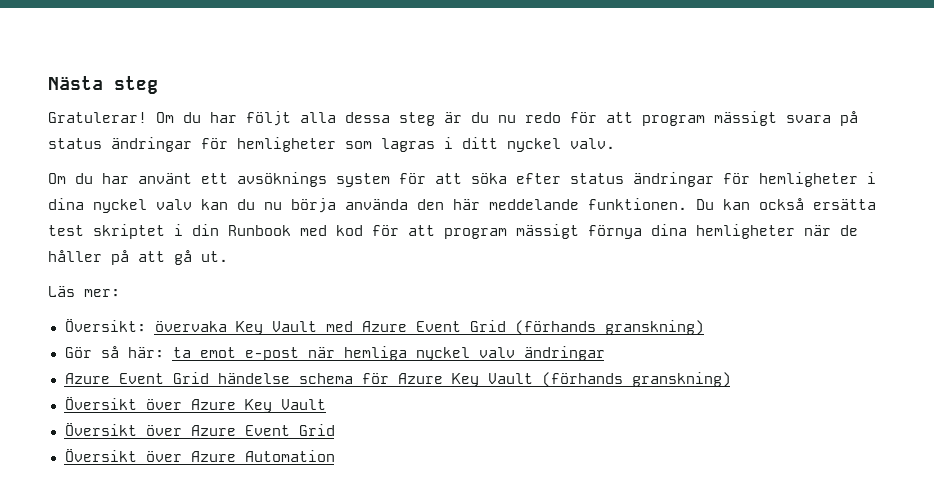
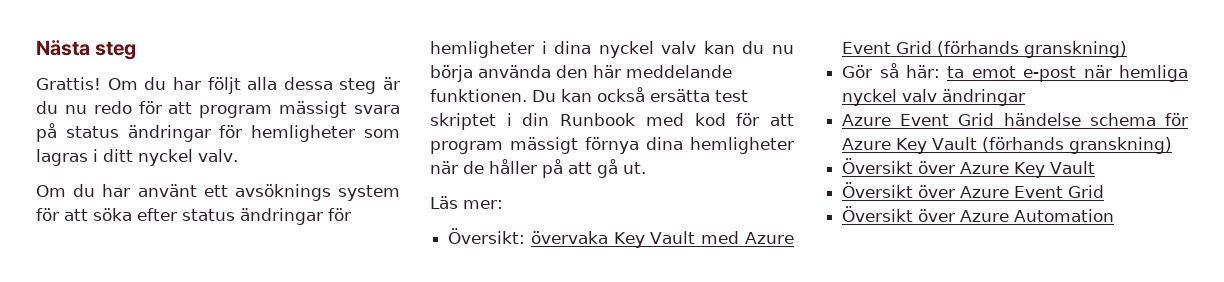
[48,112,147,123] Gratulerar! -> [36,77,101,90] Grattis!

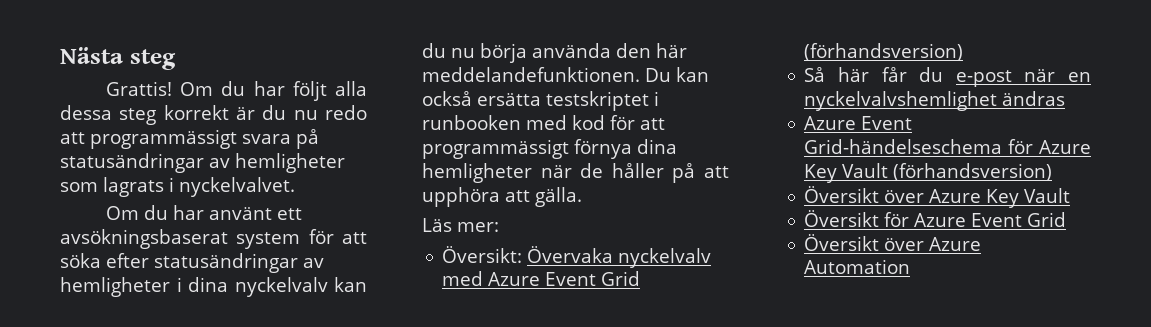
(377, 86) none -> [163,105,229,120] korrekt
[138,101,400,118] [36,123,401,142] [36,149,238,166] för att program mässigt svara på status ändringar för hemligheter som lagras i ditt nyckel valv. -> [60,129,319,149] [60,153,345,173] [60,177,295,197] att programmässigt svara på statusändringar av hemligheter som lagrats i nyckelvalvet.
[234,184,331,201] avsöknings -> [60,229,228,249] avsökningsbaserat
[182,208,351,225] status ändringar för -> [154,253,324,273] statusändringar av
[598,41,697,58] nyckel valv -> [234,277,328,297] nyckelvalv
[626,65,732,78] [430,89,527,102] meddelande funktionen. -> [422,67,640,82] meddelandefunktionen.
[715,90,748,102] [430,113,636,130] test skriptet i din Runbook -> [546,91,659,111] [422,115,521,130] testskriptet i runbooken
[430,137,578,154] program mässigt -> [422,139,569,159] programmässigt
[597,159,646,178] gå ut. -> [422,187,582,207] upphöra att gälla.
[530,231,696,248] övervaka Key Vault -> [527,246,712,268] Övervaka nyckelvalv
[937,41,1128,58] [842,63,1188,82] [842,89,1026,106] [842,113,1156,126] (förhands granskning) // Gör så här: ta emot e-post när hemliga nyckel valv ändringar // Azure Event Grid händelse schema -> [804,43,964,61] [804,67,1091,87] [804,91,1066,111] [804,116,913,130] [804,139,1003,154] (förhandsversion) // Så här får du e-post när en nyckelvalvshemlighet ändras // Azure Event Grid-händelseschema
[982,137,1173,154] (förhands granskning) -> [893,163,1053,181] (förhandsversion)
[918,185,956,198] över -> [884,212,910,227] för

